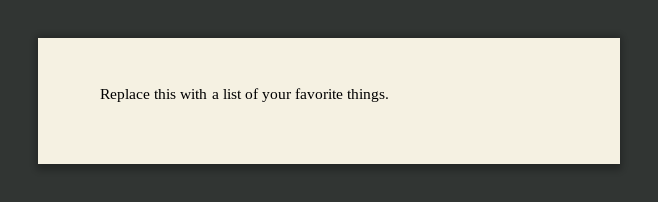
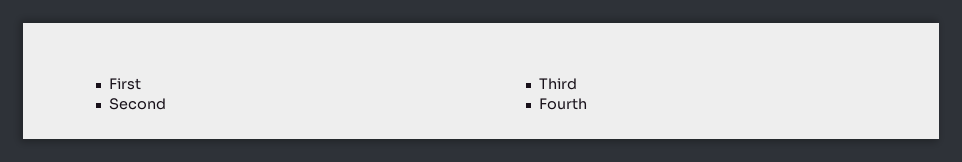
[100,88,390,102] Replace this with a list of your favorite things. -> [108,78,141,90] [108,98,166,110] [538,78,577,90] [538,98,587,110] First // Second // Third // Fourth

